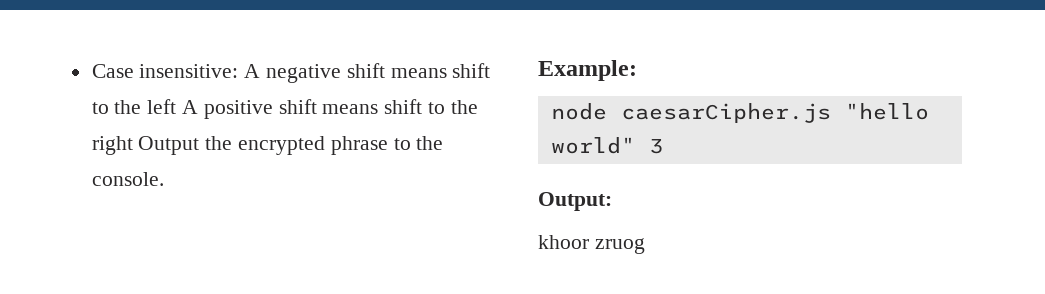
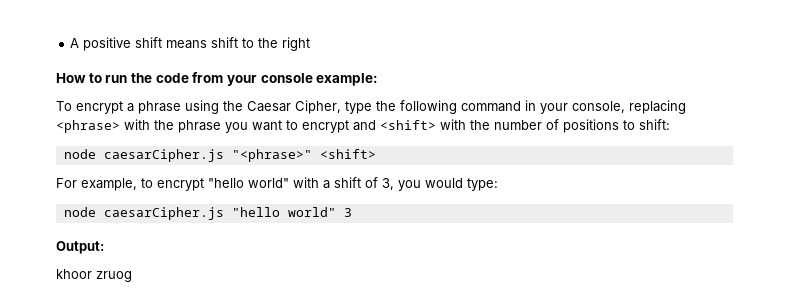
[91,63,491,83] [91,99,177,114] Case insensitive: A negative shift means shift to the left -> (70, 43) none
[138,136,444,155] [91,172,164,186] [538,60,637,81] Output the encrypted phrase to the console. // Example: -> [56,72,379,86] [56,100,686,114] [56,119,670,133] [63,149,376,162] [56,177,498,191] // How to run the code from your console example: // To encrypt a phrase using the Caesar Cipher, type the following command in your console, replacing <phrase> with the phrase you want to encrypt and <shift> with the number of positions to shift: // node caesarCipher.js "<phrase>" <shift> // For example, to encrypt "hello world" with a shift of 3, you would type:

